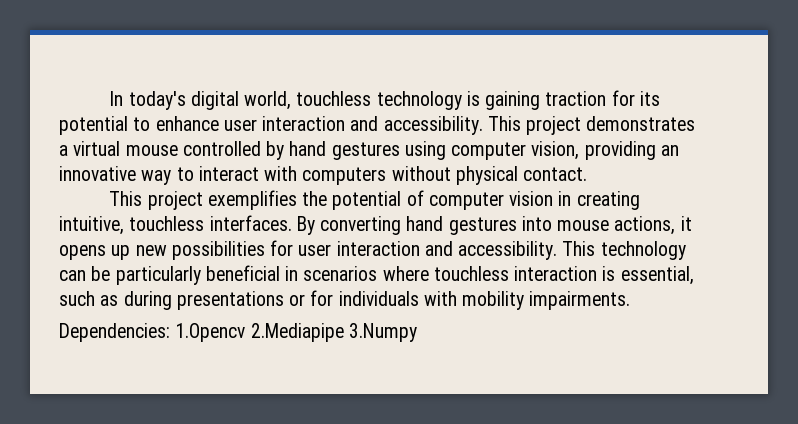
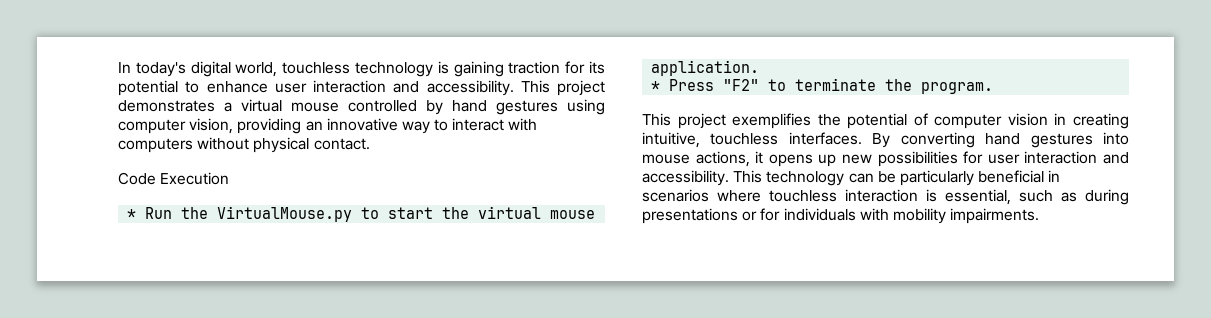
(588, 174) none -> [118,172,230,185] [127,206,596,222] [651,60,760,76] [651,78,994,94] // Code Execution // * Run the VirtualMouse.py to start the virtual mouse application. // * Press "F2" to terminate the program.
[59,323,417,342] // Dependencies: 1.Opencv 2.Mediapipe 3.Numpy -> (1040, 216) none

